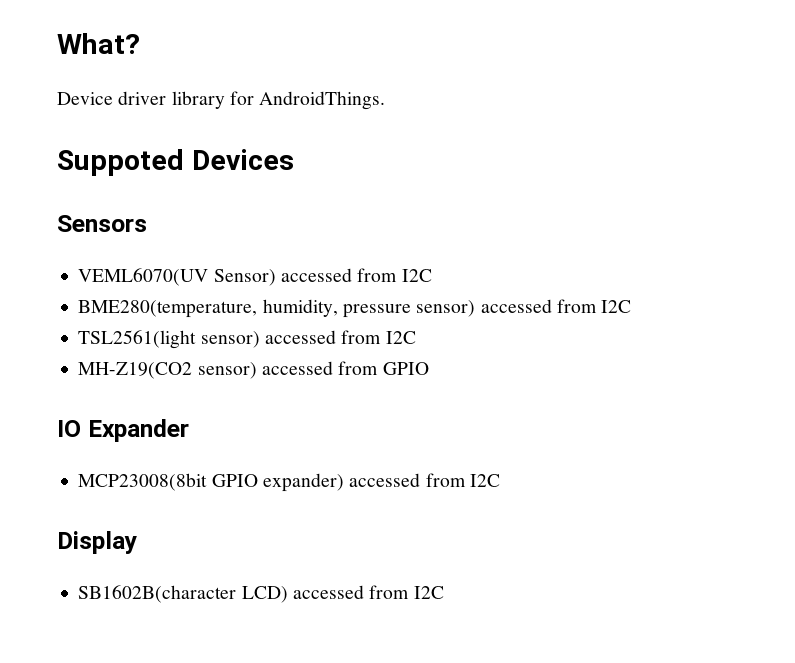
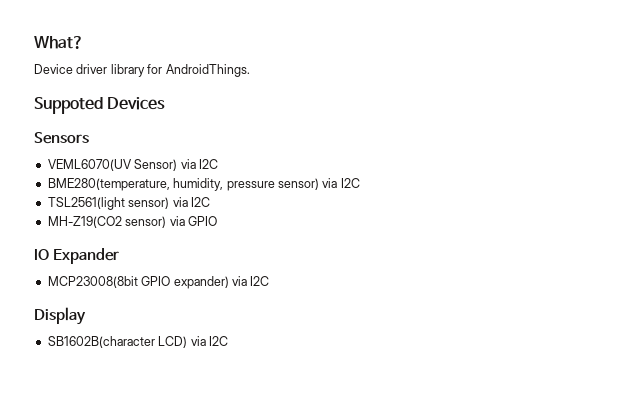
[280,268,398,282] accessed from -> [180,159,196,169] via
[480,299,597,313] accessed from -> [322,178,338,188] via
[264,330,382,344] accessed from -> [172,197,188,207] via
[261,361,379,375] accessed from -> [169,216,185,226] via
[349,473,466,487] accessed from -> [231,276,247,286] via
[292,585,410,599] accessed from -> [190,336,206,346] via

